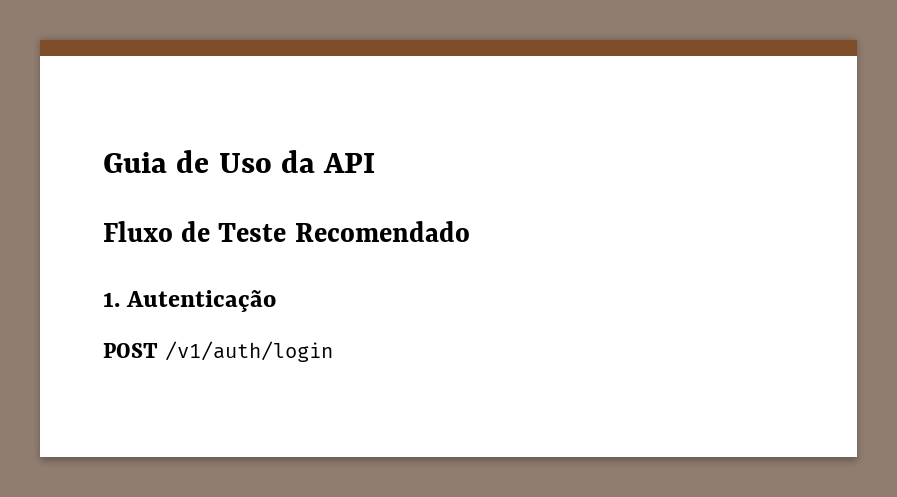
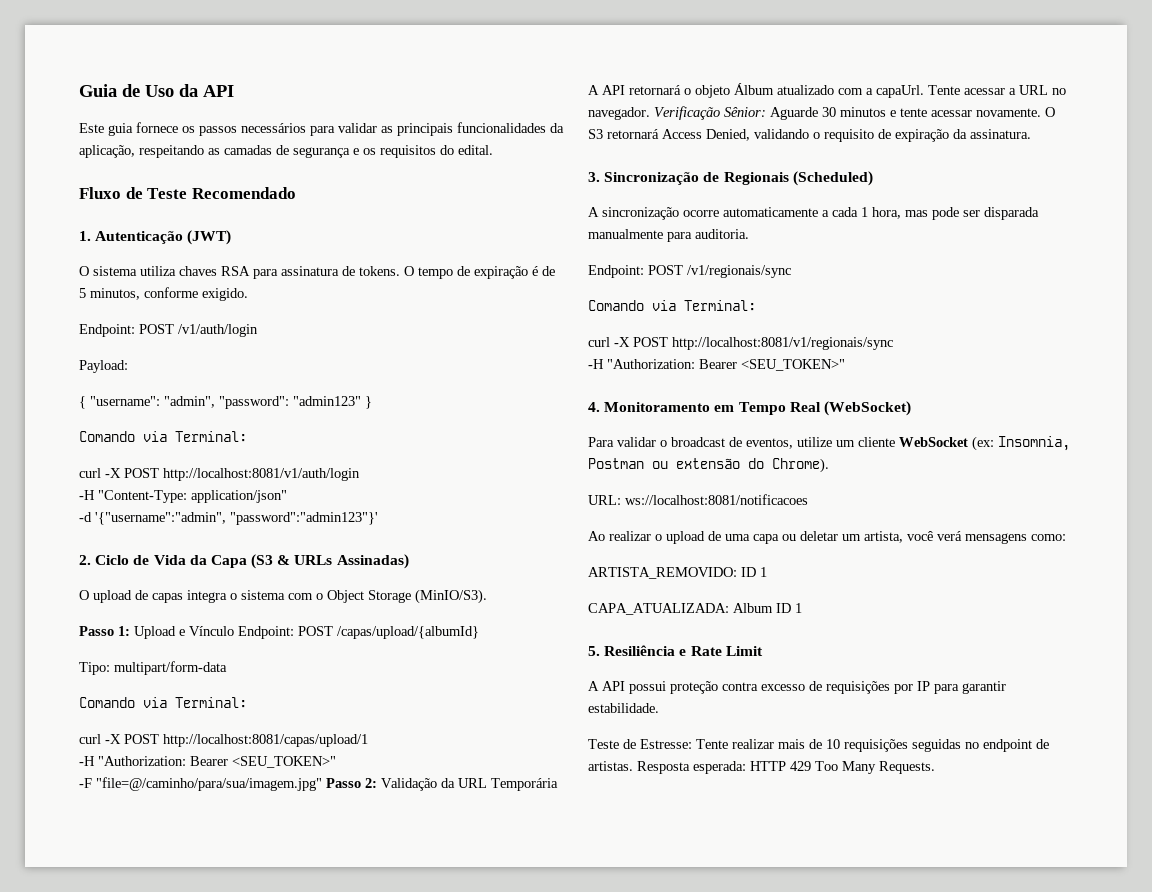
(376, 163) none -> [79,122,564,136] [79,145,493,158] // Este guia fornece os passos necessários para validar as principais funcionalidades da aplicação, respeitando as camadas de segurança e os requisitos do edital.
[103,341,333,362] // POST /v1/auth/login -> [187,230,232,245] [79,266,555,279] [79,287,248,301] [79,324,258,337] [79,360,128,373] [79,396,372,409] [79,431,247,442] [79,468,360,481] [79,490,287,503] [79,512,378,525] [79,554,409,569] [79,589,487,604] [79,626,479,639] [79,661,227,675] [79,697,247,708] [79,734,368,747] [79,756,336,768] [79,777,558,791] [588,83,1066,98] [588,106,1055,120] [588,129,1031,142] [588,171,873,186] [588,207,1039,220] [588,229,749,242] [588,265,791,278] [588,300,756,311] [588,337,893,350] [588,359,845,371] [588,401,911,416] [588,436,1070,451] [588,458,829,473] [588,494,808,505] [588,531,1066,544] [588,567,767,579] [588,603,802,615] [588,645,763,656] [588,681,1006,694] [588,703,659,713] [588,739,1049,752] [588,761,935,774] (JWT) // O sistema utiliza chaves RSA para assinatura de tokens. O tempo de expiração é de 5 minutos, conforme exigido. // Endpoint: POST /v1/auth/login // Payload: // { "username": "admin", "password": "admin123" } // Comando via Terminal: // curl -X POST http://localhost:8081/v1/auth/login // -H "Content-Type: application/json" // -d '{"username":"admin", "password":"admin123"}' // 2. Ciclo de Vida da Capa (S3 & URLs Assinadas) // O upload de capas integra o sistema com o Object Storage (MinIO/S3). // Passo 1: Upload e Vínculo Endpoint: POST /capas/upload/{albumId} // Tipo: multipart/form-data // Comando via Terminal: // curl -X POST http://localhost:8081/capas/upload/1 // -H "Authorization: Bearer <SEU_TOKEN>" // -F "file=@/caminho/para/sua/imagem.jpg" Passo 2: Validação da URL Temporária A API retornará o objeto Álbum atualizado com a capaUrl. Tente acessar a URL no navegador. Verificação Sênior: Aguarde 30 minutos e tente acessar novamente. O S3 retornará Access Denied, validando o requisito de expiração da assinatura. // 3. Sincronização de Regionais (Scheduled) // A sincronização ocorre automaticamente a cada 1 hora, mas pode ser disparada manualmente para auditoria. // Endpoint: POST /v1/regionais/sync // Comando via Terminal: // curl -X POST http://localhost:8081/v1/regionais/sync // -H "Authorization: Bearer <SEU_TOKEN>" // 4. Monitoramento em Tempo Real (WebSocket) // Para validar o broadcast de eventos, utilize um cliente WebSocket (ex: Insomnia, Postman ou extensão do Chrome). // URL: ws://localhost:8081/notificacoes // Ao realizar o upload de uma capa ou deletar um artista, você verá mensagens como: // ARTISTA_REMOVIDO: ID 1 // CAPA_ATUALIZADA: Album ID 1 // 5. Resiliência e Rate Limit // A API possui proteção contra excesso de requisições por IP para garantir estabilidade. // Teste de Estresse: Tente realizar mais de 10 requisições seguidas no endpoint de artistas. Resposta esperada: HTTP 429 Too Many Requests.

